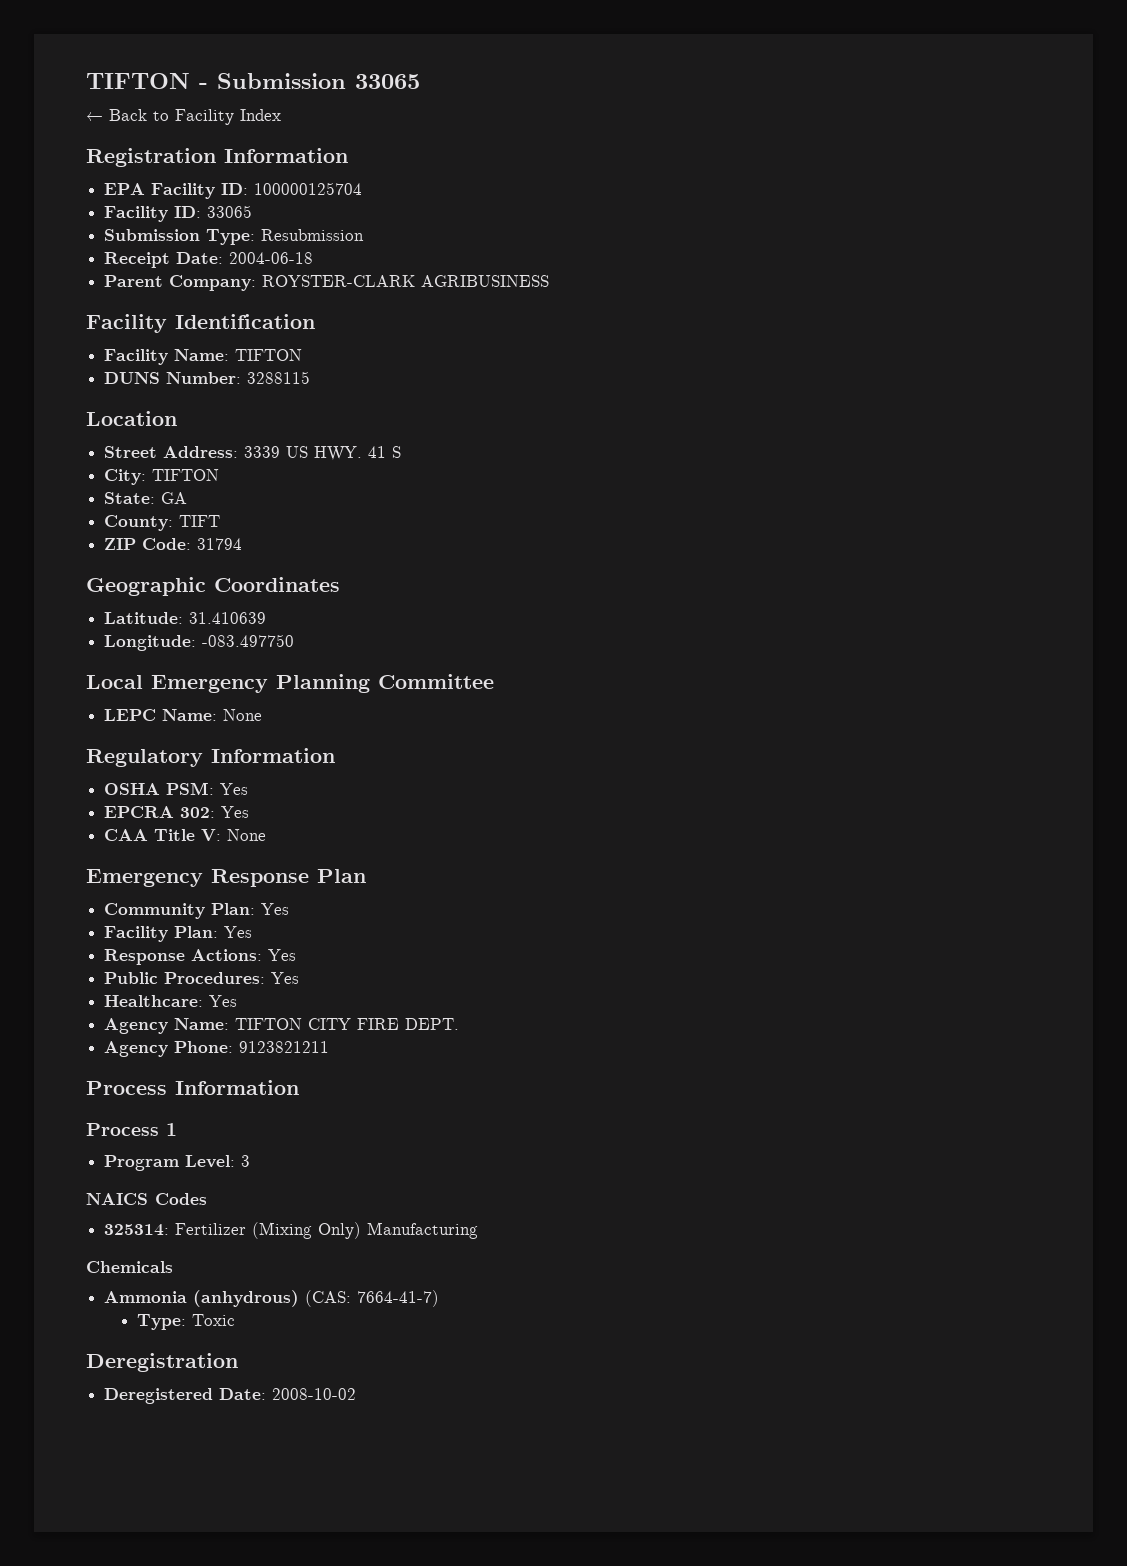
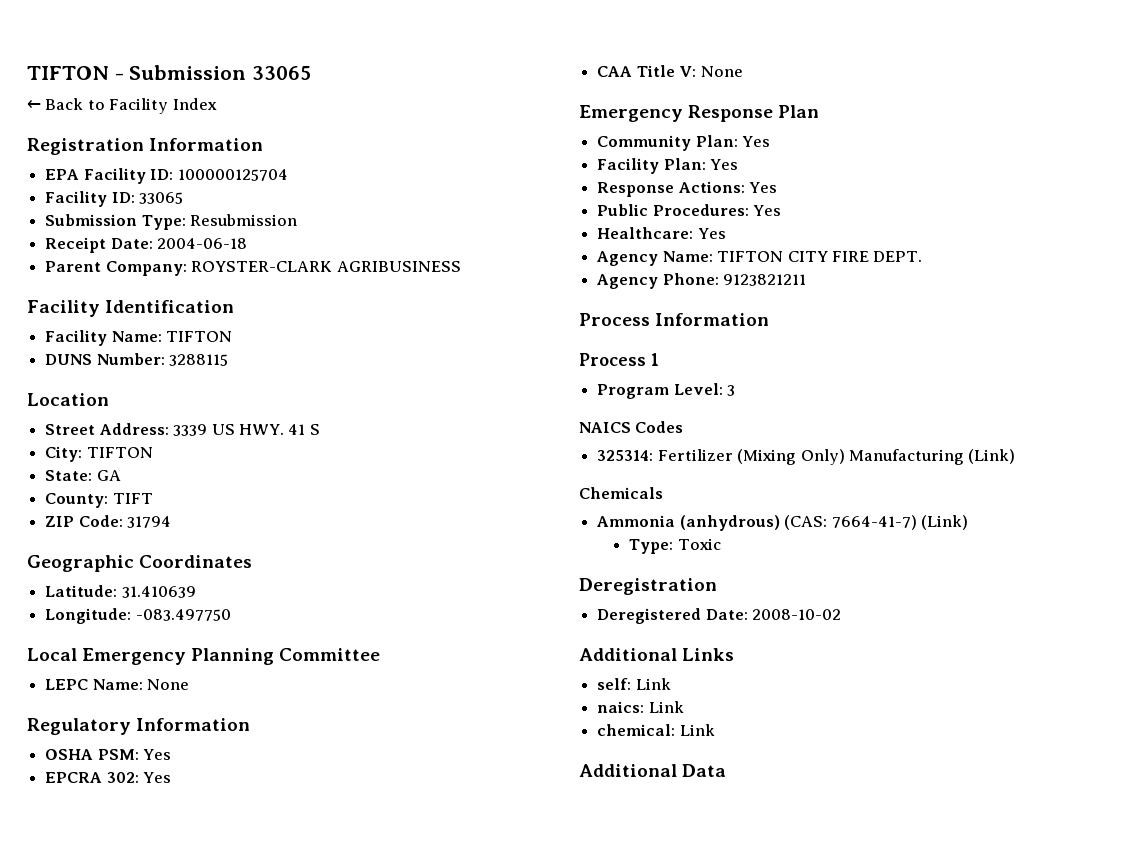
(479, 1230) none -> [968,449,1016,464] (Link)
(440, 1298) none -> [920,515,968,530] (Link)
(357, 1394) none -> [579,648,735,661] [597,678,671,690] [597,701,684,713] [597,724,715,736] [579,764,727,777] // Additional Links // self: Link // naics: Link // chemical: Link // Additional Data

